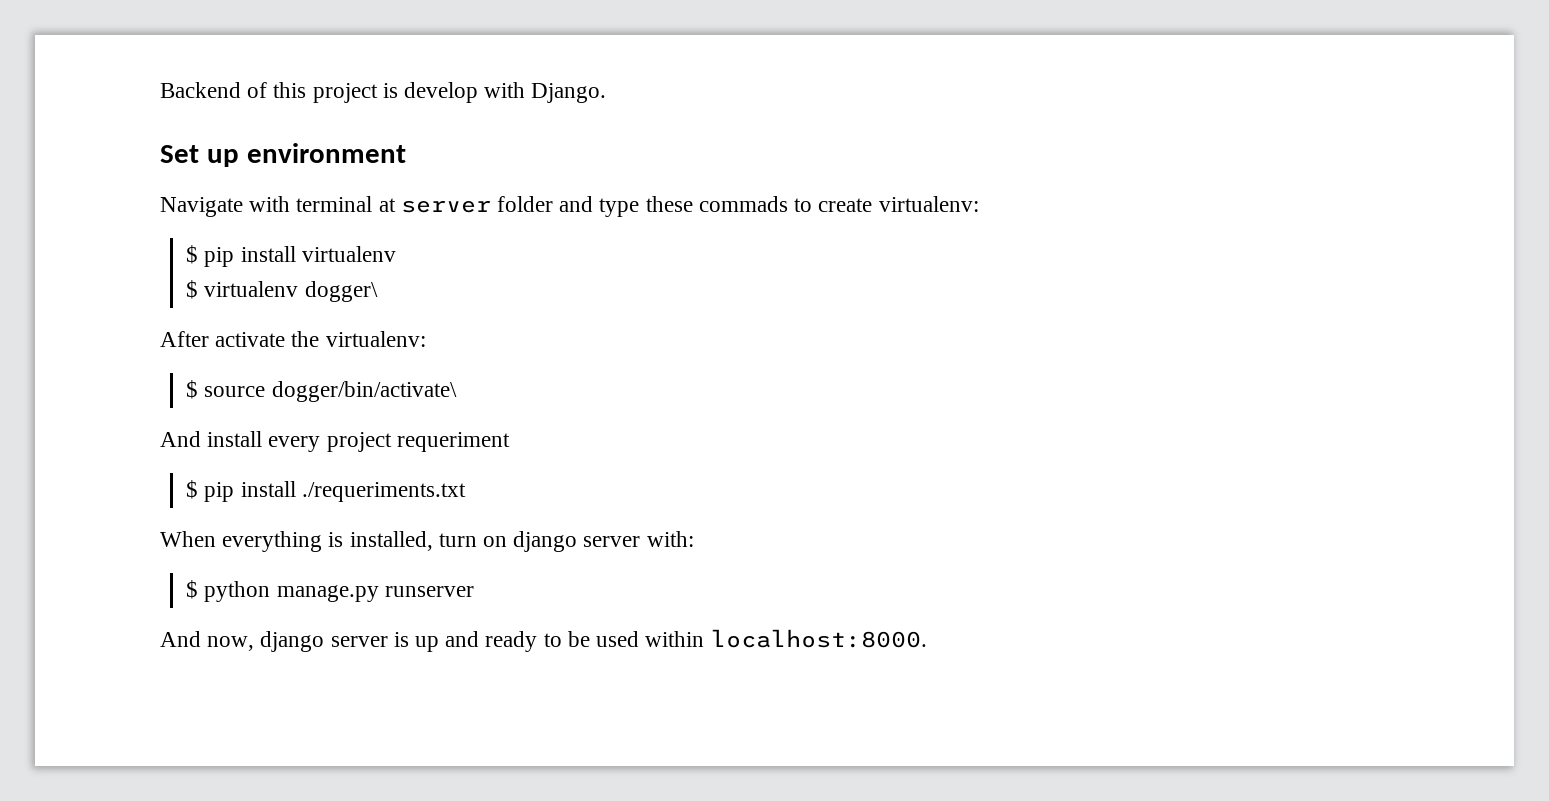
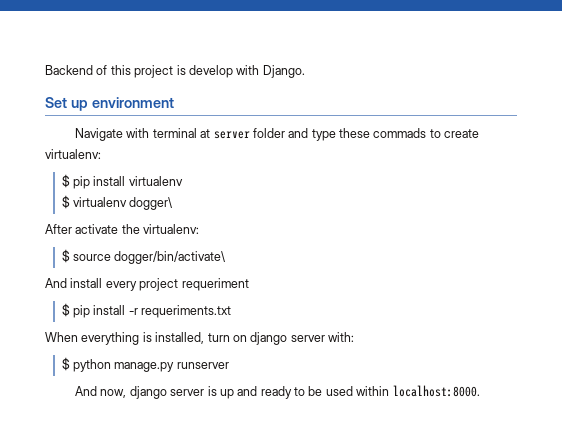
[301,482,466,502] ./requeriments.txt -> [128,305,232,318] -r requeriments.txt

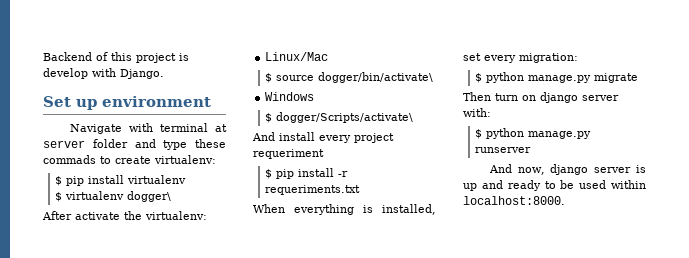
(200, 229) none -> [265,52,329,61] // Linux/Mac
(226, 257) none -> [265,92,315,101] [265,112,414,123] // Windows // $ dogger/Scripts/activate\
(205, 338) none -> [463,53,578,63] [475,72,639,83] [463,92,491,101] set every migration: // $ python manage.py migrate // Then

